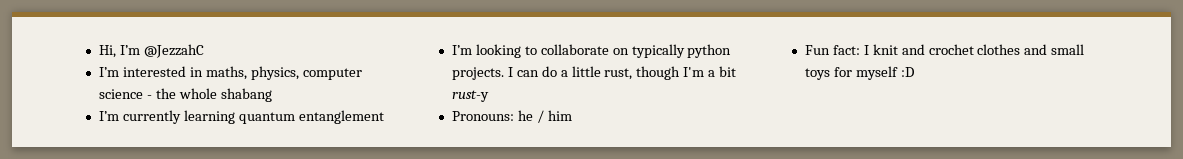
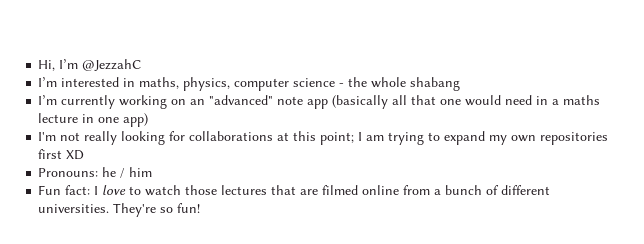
[183,110,384,124] [451,44,732,58] [451,66,737,80] [451,90,489,102] learning quantum entanglement // I’m looking to collaborate on typically python projects. I can do a little rust, though I'm a bit rust-y -> [119,95,601,109] [38,113,149,127] [38,131,609,145] [38,149,85,160] working on an "advanced" note app (basically all that one would need in a maths lecture in one app) // I'm not really looking for collaborations at this point; I am trying to expand my own repositories first XD
[872,44,1085,55] [804,66,914,80] knit and crochet clothes and small toys for myself :D -> [102,185,551,196] [38,203,201,217] love to watch those lectures that are filmed online from a bunch of different universities. They're so fun!

